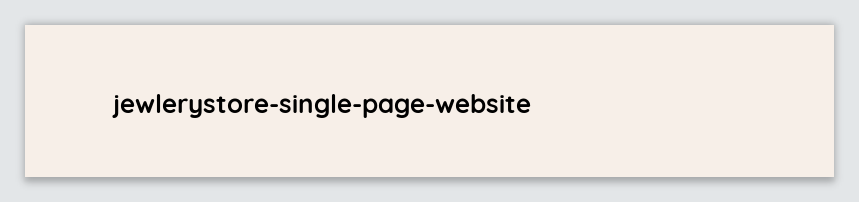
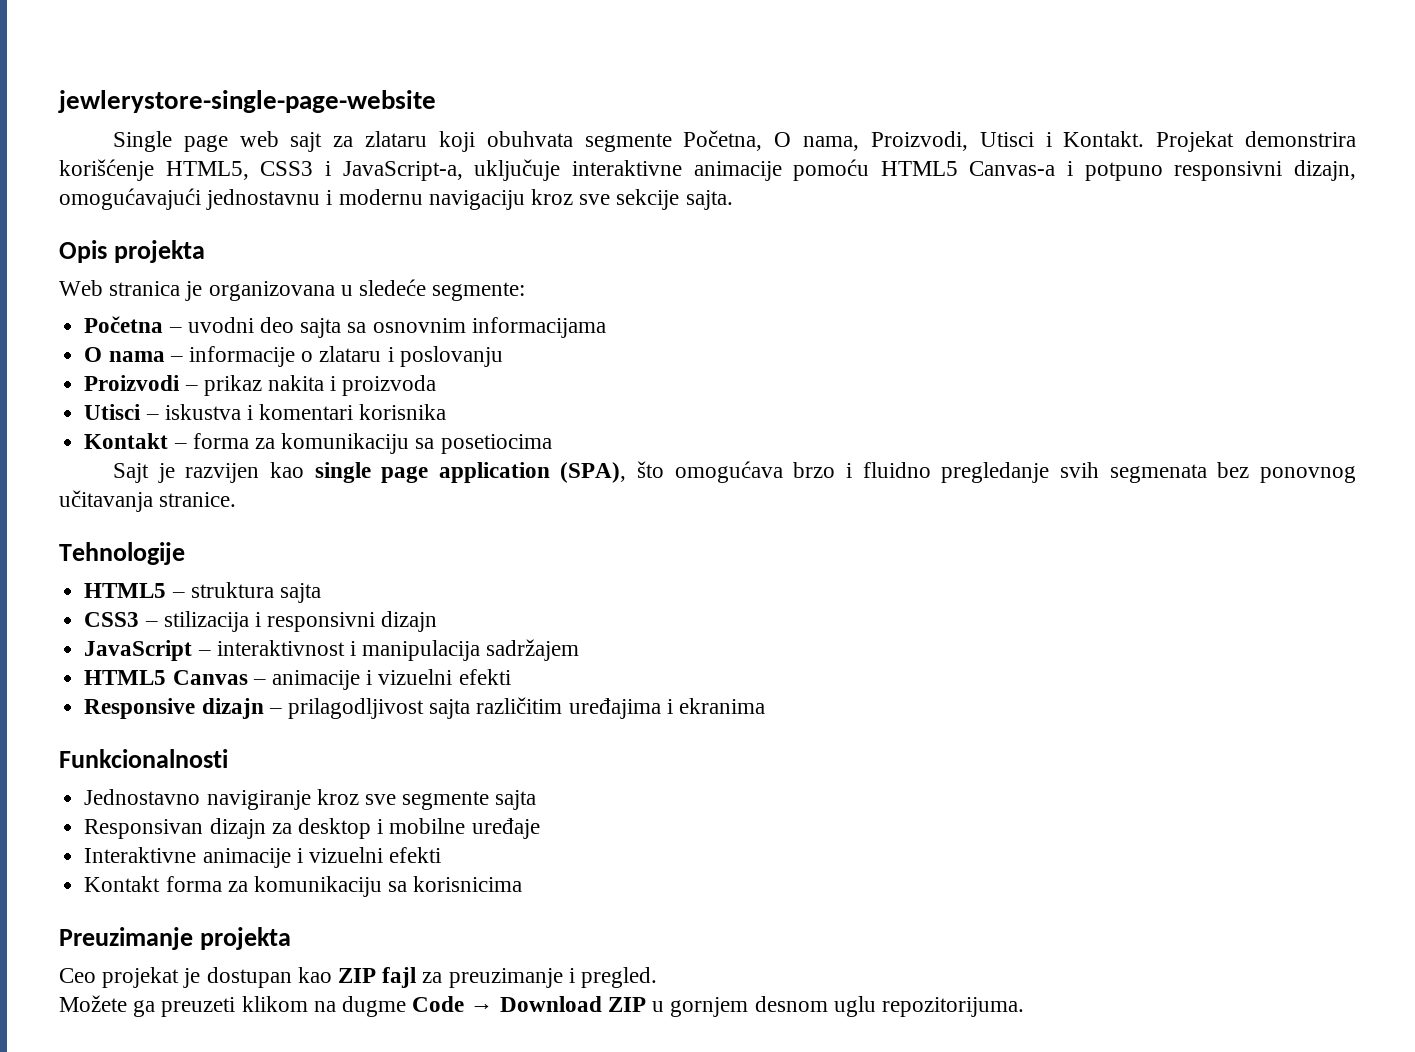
(531, 106) none -> [112,130,1356,152] [59,159,1356,181] [59,188,733,210] [59,240,205,263] [59,279,526,301] [84,316,606,338] [84,346,503,367] [84,375,437,396] [84,404,447,420] [84,433,552,454] [112,461,1356,483] [59,490,237,512] [59,542,185,565] [84,582,321,603] [84,611,438,632] [84,639,580,661] [84,669,511,690] [84,697,765,719] [59,749,228,768] [84,789,537,810] [84,818,540,839] [84,847,442,868] [84,876,523,897] [59,927,291,950] [59,967,658,988] [59,995,1024,1017] // Single page web sajt za zlataru koji obuhvata segmente Početna, O nama, Proizvodi, Utisci i Kontakt. Projekat demonstrira korišćenje HTML5, CSS3 i JavaScript-a, uključuje interaktivne animacije pomoću HTML5 Canvas-a i potpuno responsivni dizajn, omogućavajući jednostavnu i modernu navigaciju kroz sve sekcije sajta. // Opis projekta // Web stranica je organizovana u sledeće segmente: // Početna – uvodni deo sajta sa osnovnim informacijama // O nama – informacije o zlataru i poslovanju // Proizvodi – prikaz nakita i proizvoda // Utisci – iskustva i komentari korisnika // Kontakt – forma za komunikaciju sa posetiocima // Sajt je razvijen kao single page application (SPA), što omogućava brzo i fluidno pregledanje svih segmenata bez ponovnog učitavanja stranice. // Tehnologije // HTML5 – struktura sajta // CSS3 – stilizacija i responsivni dizajn // JavaScript – interaktivnost i manipulacija sadržajem // HTML5 Canvas – animacije i vizuelni efekti // Responsive dizajn – prilagodljivost sajta različitim uređajima i ekranima // Funkcionalnosti // Jednostavno navigiranje kroz sve segmente sajta // Responsivan dizajn za desktop i mobilne uređaje // Interaktivne animacije i vizuelni efekti // Kontakt forma za komunikaciju sa korisnicima // Preuzimanje projekta // Ceо projekat je dostupan kao ZIP fajl za preuzimanje i pregled. // Možete ga preuzeti klikom na dugme Code → Download ZIP u gornjem desnom uglu repozitorijuma.

